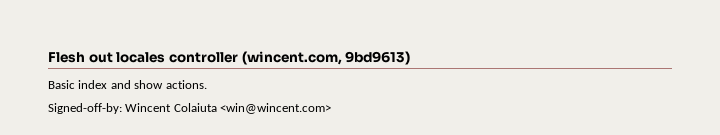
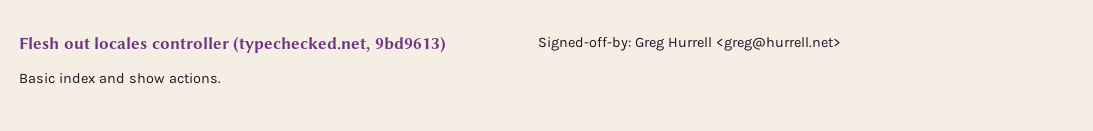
[241,51,342,65] (wincent.com, -> [233,36,371,53] (typechecked.net,
[125,103,332,114] Wincent Colaiuta <win@wincent.com> -> [634,37,841,51] Greg Hurrell <greg@hurrell.net>

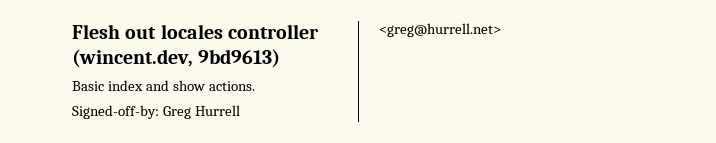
[233,36,371,53] (typechecked.net, -> [72,49,193,68] (wincent.dev,

